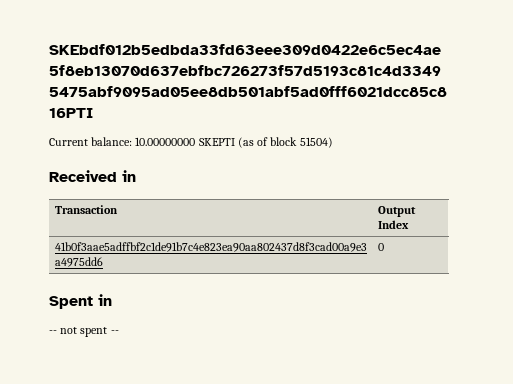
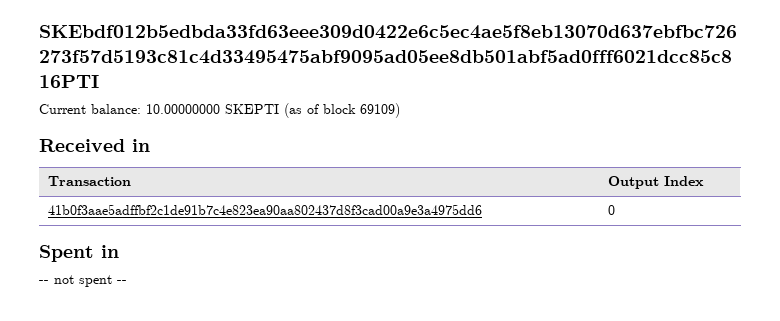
[299,137,333,148] 51504) -> [360,103,400,118] 69109)

